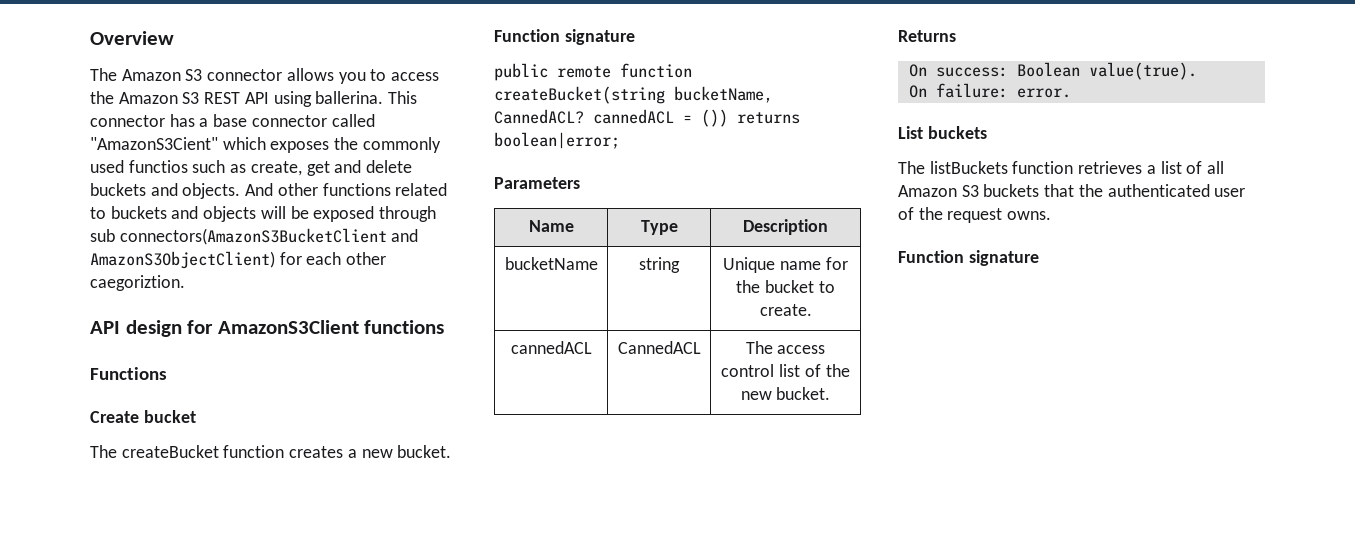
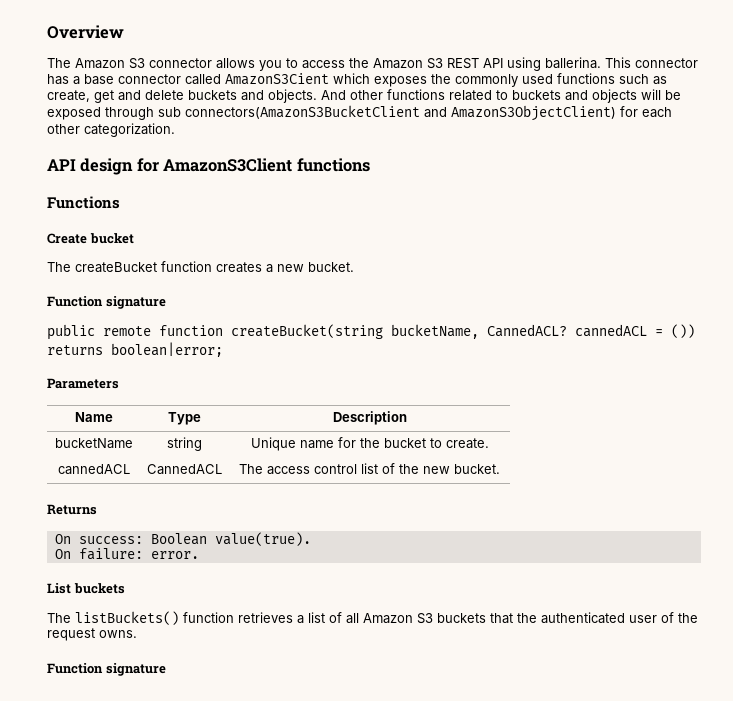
[90,137,218,150] "AmazonS3Cient" -> [225,73,329,85] AmazonS3Cient
[128,160,188,173] functios -> [557,73,615,84] functions
[90,275,185,291] caegoriztion. -> [84,123,175,137] categorization.
[929,161,1008,174] listBuckets -> [75,611,179,625] listBuckets()

